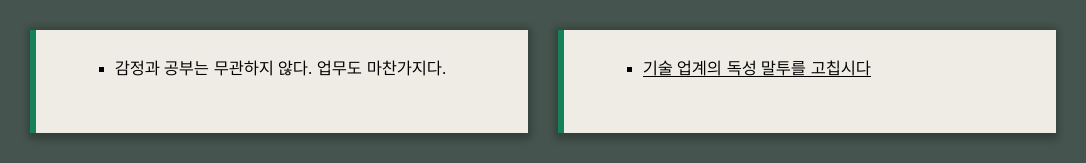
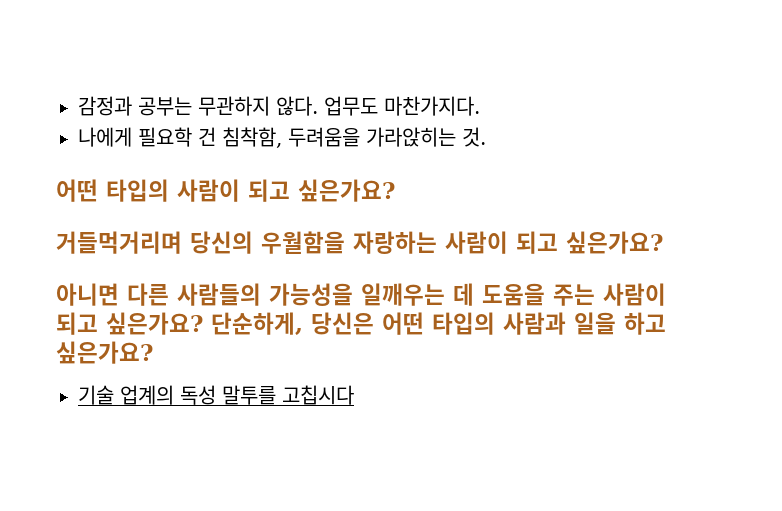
(446, 68) none -> [78,127,486,148] [56,179,395,202] [56,231,663,254] [56,283,666,306] [56,312,666,335] [56,341,153,364] // 나에게 필요학 건 침착함, 두려움을 가라앉히는 것. // 어떤 타입의 사람이 되고 싶은가요? // 거들먹거리며 당신의 우월함을 자랑하는 사람이 되고 싶은가요? // 아니면 다른 사람들의 가능성을 일깨우는 데 도움을 주는 사람이 되고 싶은가요? 단순하게, 당신은 어떤 타입의 사람과 일을 하고 싶은가요?

